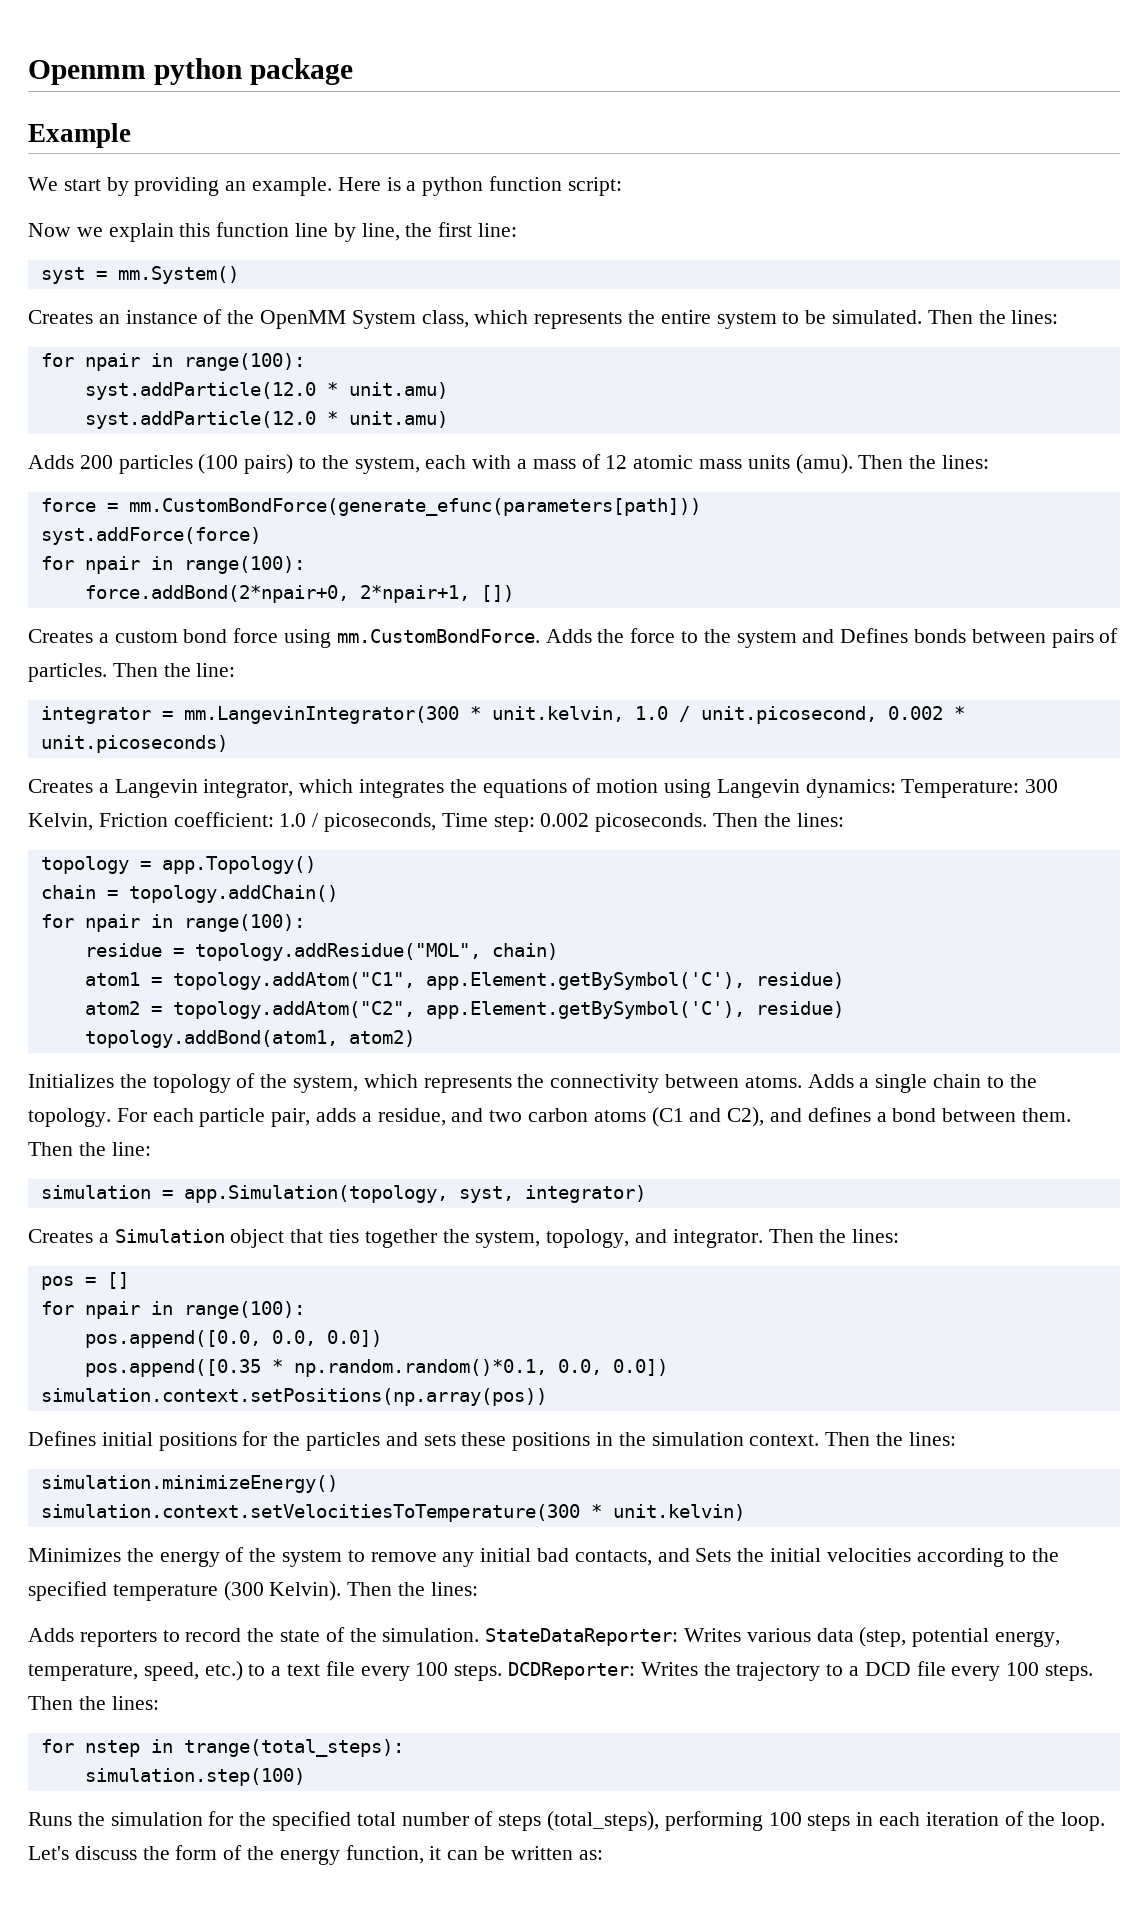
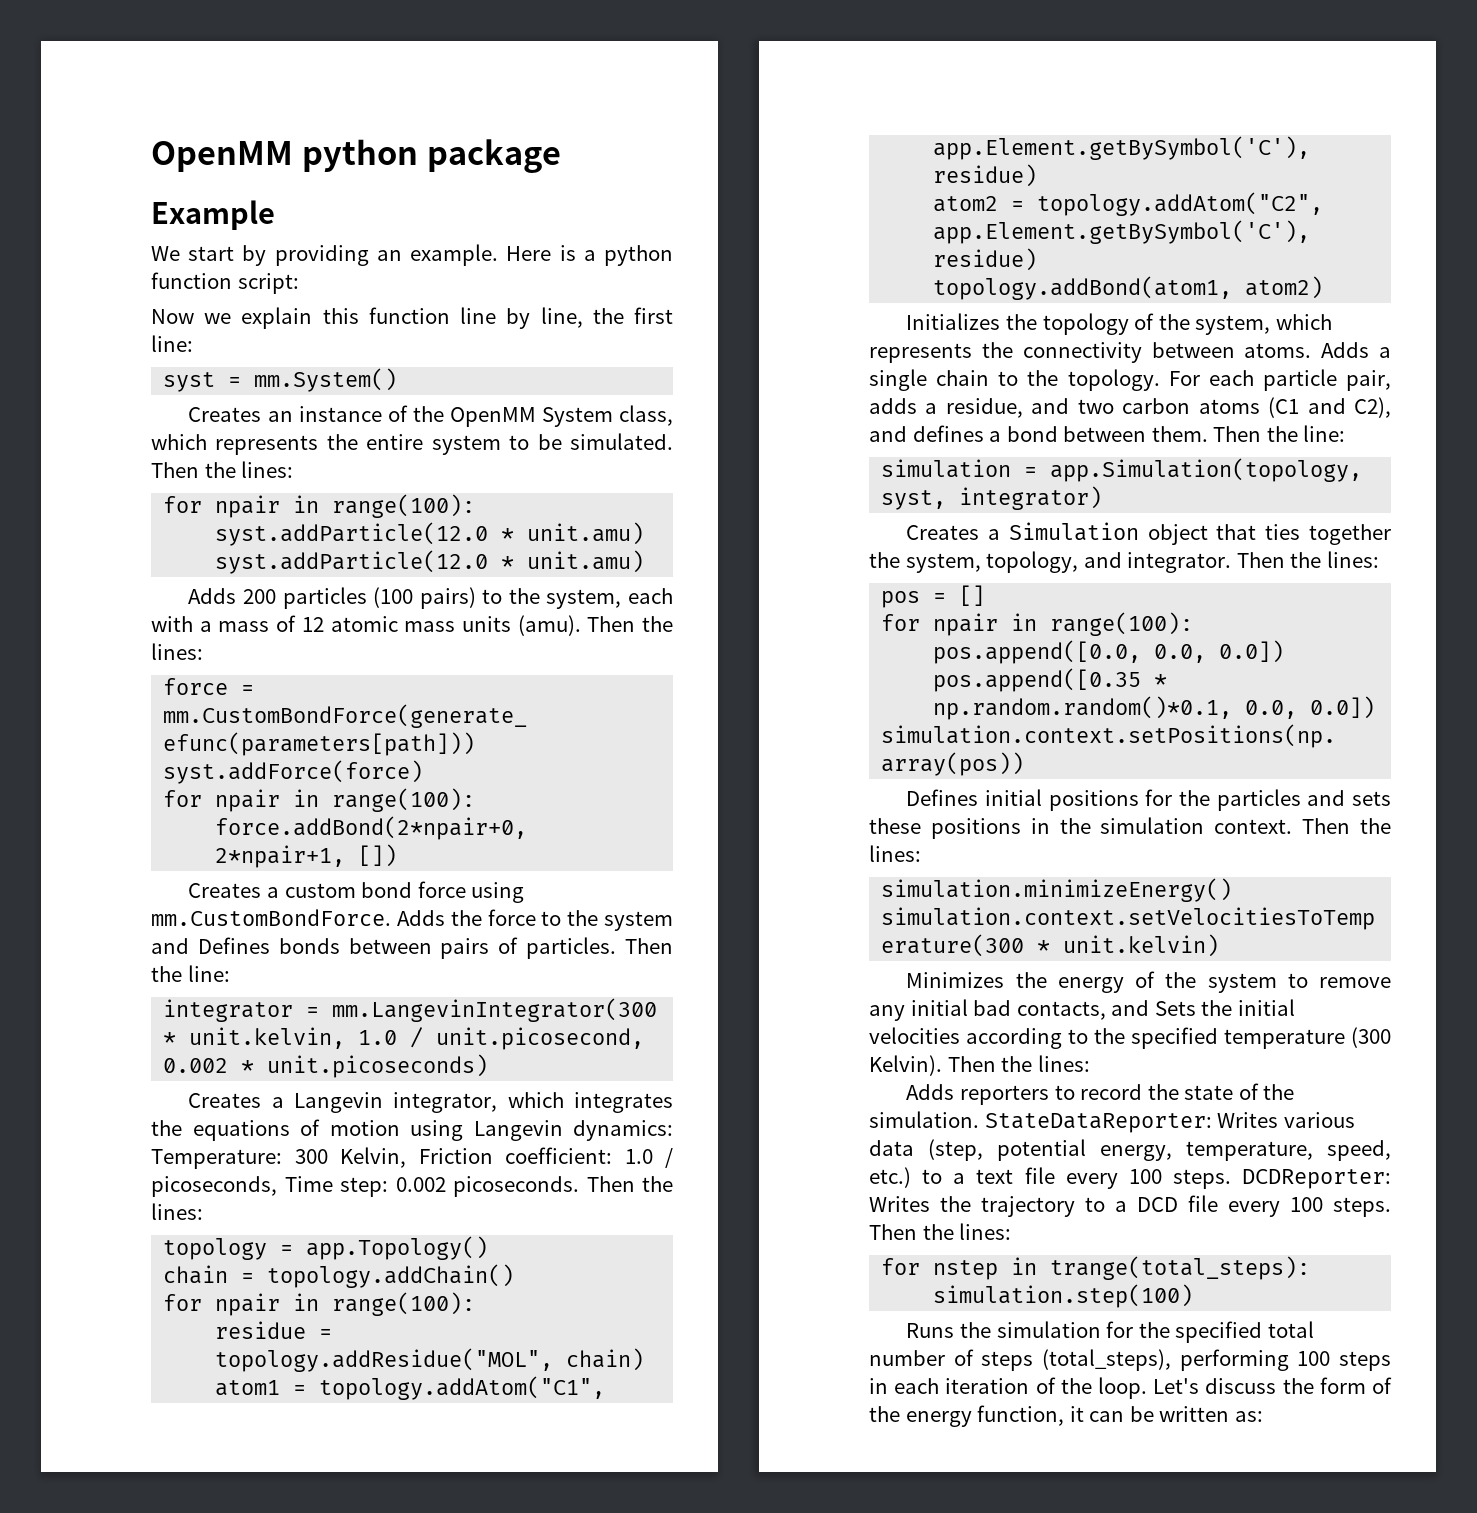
[28,60,146,85] Openmm -> [151,141,293,172] OpenMM

